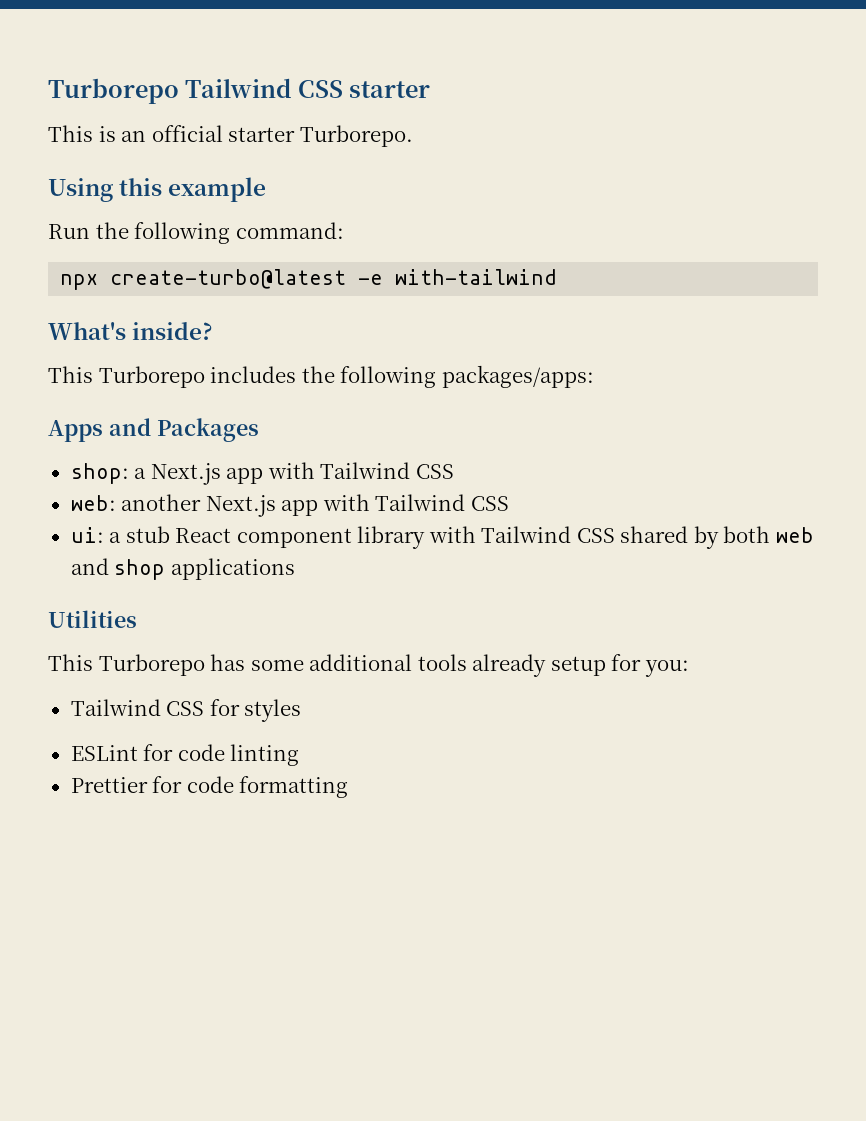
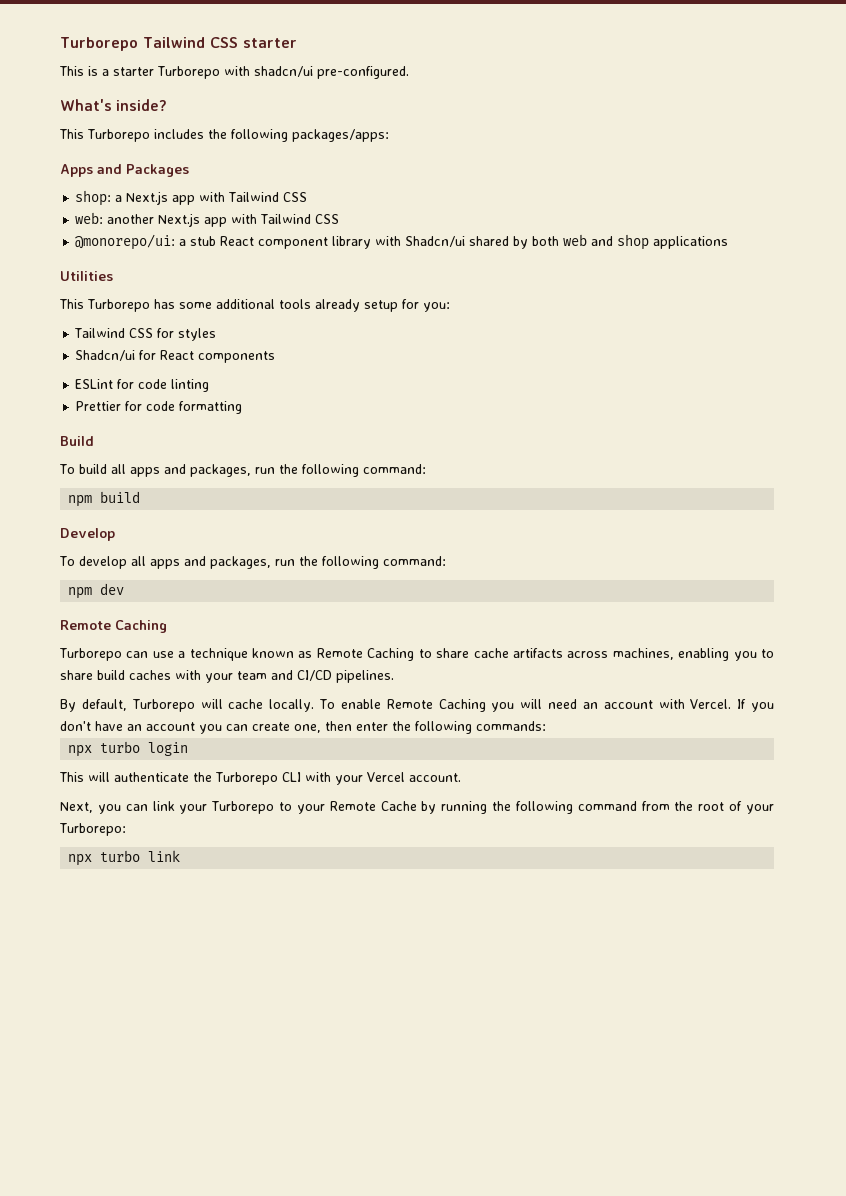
[121,125,413,147] [48,177,267,202] [48,222,344,244] [60,269,558,290] an official starter Turborepo. // Using this example // Run the following command: // npx create-turbo@latest -e with-tailwind -> [102,66,409,79] a starter Turborepo with shadcn/ui pre-configured.
[70,527,104,543] ui: -> [75,234,176,250] @monorepo/ui:
[481,526,615,543] Tailwind CSS -> [405,236,466,247] Shadcn/ui
(302, 710) none -> [75,350,276,363] // Shadcn/ui for React components
(349, 787) none -> [60,436,94,446] [59,464,426,477] [68,491,141,507] [60,528,115,541] [59,556,446,569] [68,583,125,599] [60,620,167,633] [59,648,774,661] [60,670,394,683] [60,699,775,712] [60,721,546,734] [68,741,189,757] [59,772,461,785] [60,801,775,814] [59,823,126,836] [68,850,181,866] // Build // To build all apps and packages, run the following command: // npm build // Develop // To develop all apps and packages, run the following command: // npm dev // Remote Caching // Turborepo can use a technique known as Remote Caching to share cache artifacts across machines, enabling you to share build caches with your team and CI/CD pipelines. // By default, Turborepo will cache locally. To enable Remote Caching you will need an account with Vercel. If you don't have an account you can create one, then enter the following commands: // npx turbo login // This will authenticate the Turborepo CLI with your Vercel account. // Next, you can link your Turborepo to your Remote Cache by running the following command from the root of your Turborepo: // npx turbo link

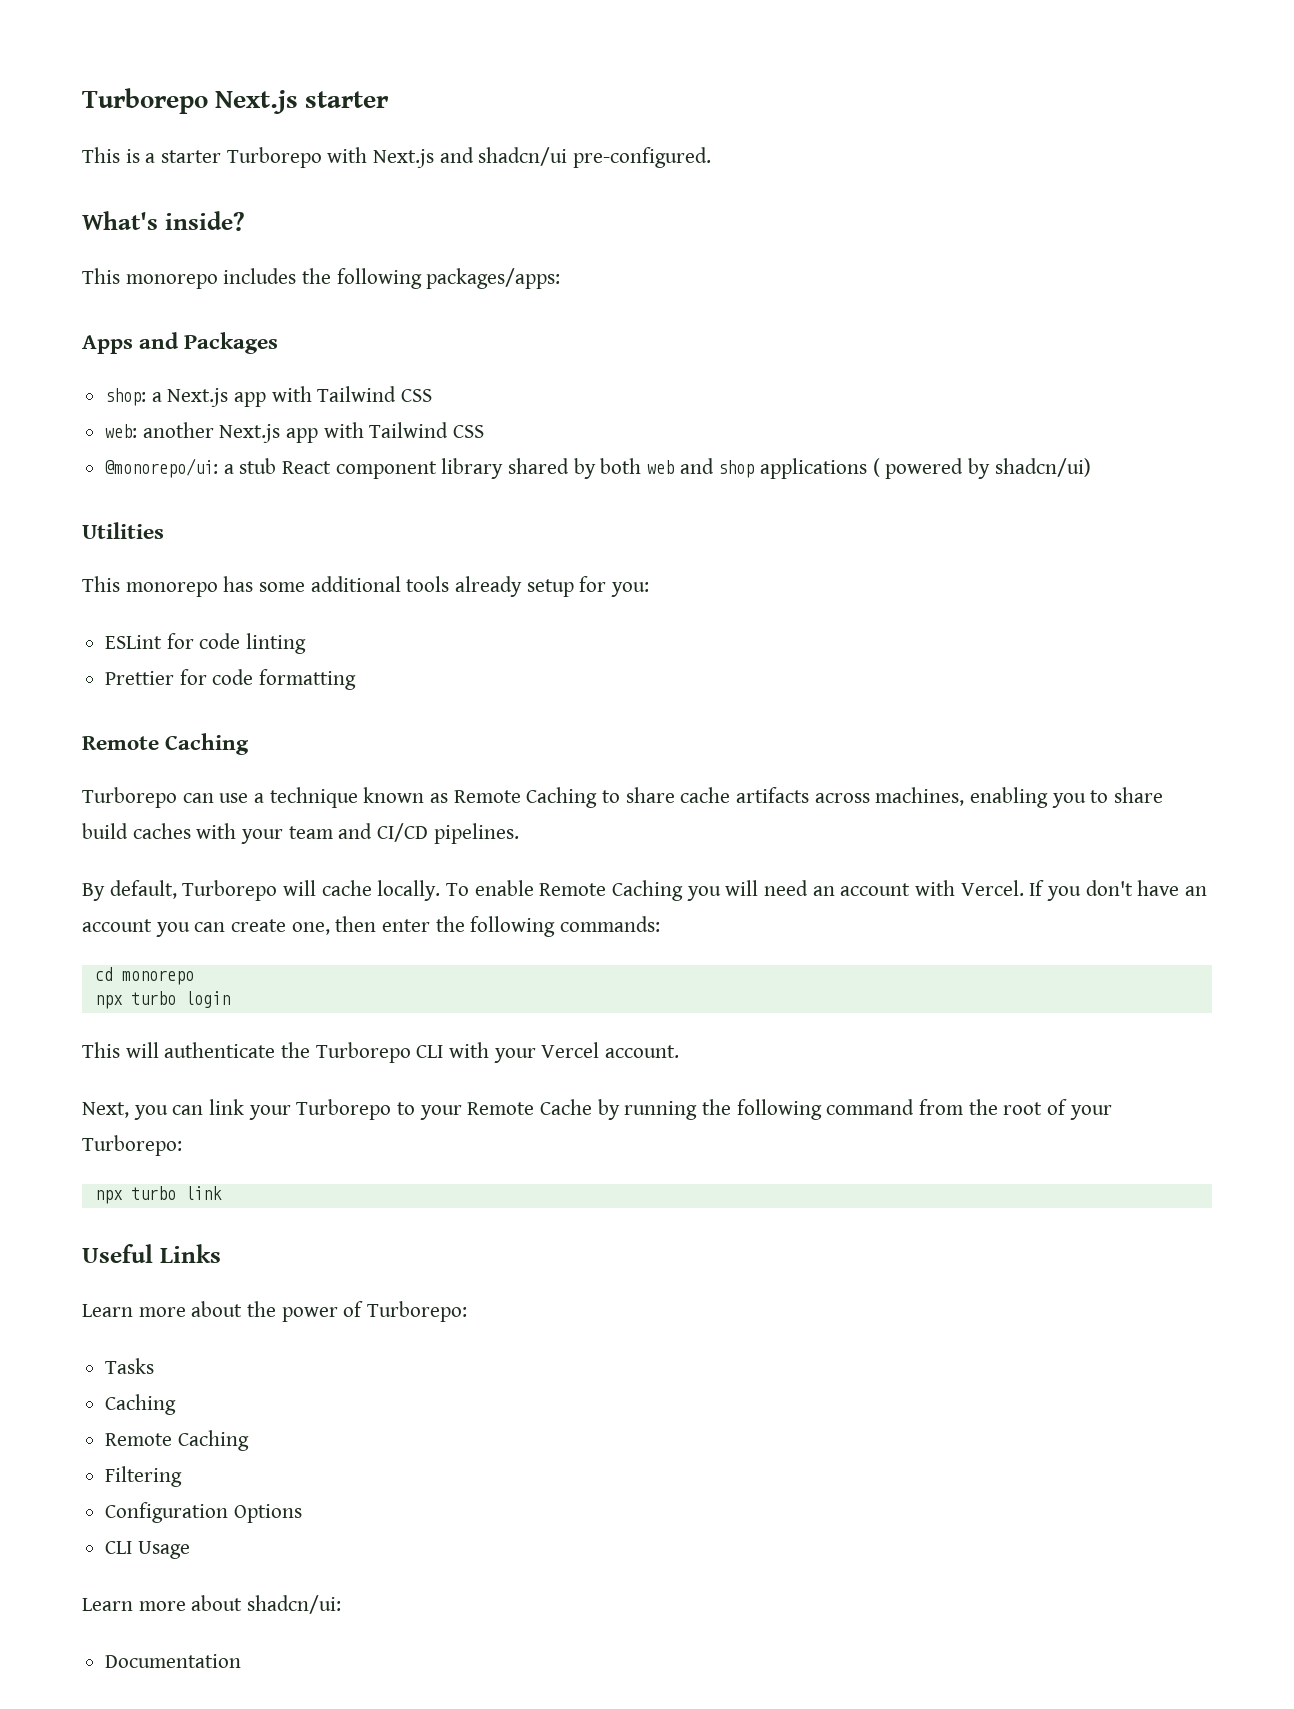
[60,37,238,51] Turborepo Tailwind CSS -> [82,88,299,114] Turborepo Next.js
(250, 71) none -> [373,147,474,168] Next.js and
[87,129,150,142] Turborepo -> [125,274,218,289] monorepo
[375,236,466,247] with Shadcn/ui -> (504, 468) none
(729, 242) none -> [872,458,1091,479] ( powered by shadcn/ui)
[87,299,150,312] Turborepo -> [125,582,218,597] monorepo
[74,328,217,341] [75,350,276,363] // Tailwind CSS for styles // Shadcn/ui for React components -> (650, 589) none
[60,436,94,446] [59,464,426,477] [68,491,141,507] [60,528,115,541] [59,556,446,569] [68,583,125,599] // Build // To build all apps and packages, run the following command: // npm build // Develop // To develop all apps and packages, run the following command: // npm dev -> (357, 679) none
(546, 726) none -> [94,967,194,985] // cd monorepo
(181, 856) none -> [82,1244,221,1263] [82,1301,468,1322] [105,1358,155,1374] [105,1394,177,1415] [105,1430,249,1451] [105,1466,183,1487] [105,1502,302,1523] [105,1541,190,1559] [82,1595,342,1614] [105,1654,242,1668] // Useful Links // Learn more about the power of Turborepo: // Tasks // Caching // Remote Caching // Filtering // Configuration Options // CLI Usage // Learn more about shadcn/ui: // Documentation

